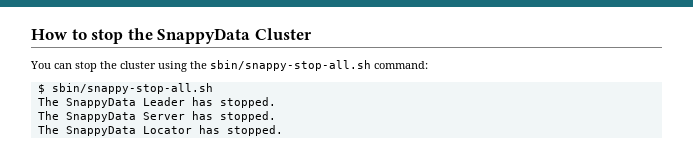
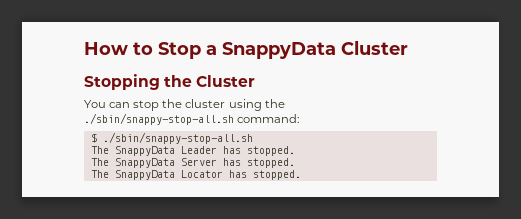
[91,28,251,44] stop the SnappyData -> [158,41,408,59] [84,74,193,90] Stop a SnappyData Cluster // Stopping the
[210,60,371,71] sbin/snappy-stop-all.sh -> [84,113,234,125] ./sbin/snappy-stop-all.sh
[51,83,213,94] sbin/snappy-stop-all.sh -> [102,132,253,144] ./sbin/snappy-stop-all.sh

